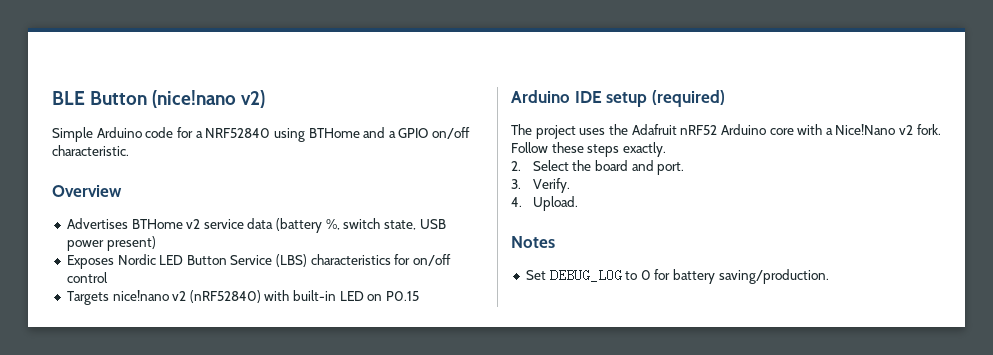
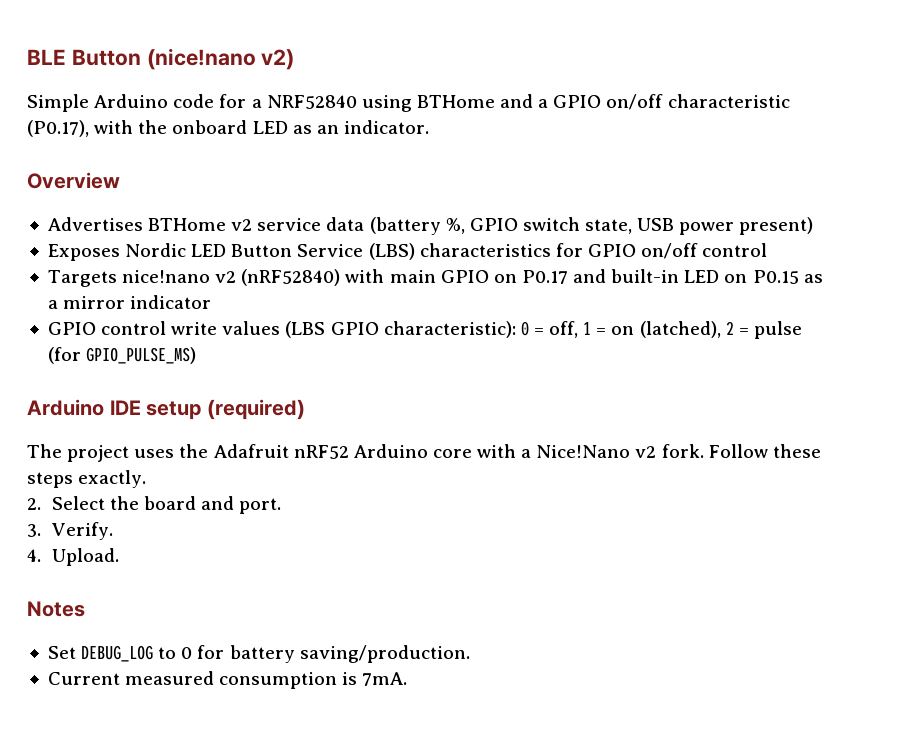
[52,145,129,156] characteristic. -> [667,94,790,108] [27,120,429,137] characteristic (P0.17), with the onboard LED as an indicator.
(340, 224) none -> [469,218,518,231] GPIO
(411, 259) none -> [587,244,636,257] GPIO
(290, 295) none -> [389,269,607,284] main GPIO on P0.17 and
(420, 296) none -> [803,274,823,283] [47,295,212,309] [47,321,802,339] [47,347,197,364] as a mirror indicator // GPIO control write values (LBS GPIO characteristic): 0 = off, 1 = on (latched), 2 = pulse (for GPIO_PULSE_MS)
(829, 276) none -> [47,671,408,689] // Current measured consumption is 7mA.

